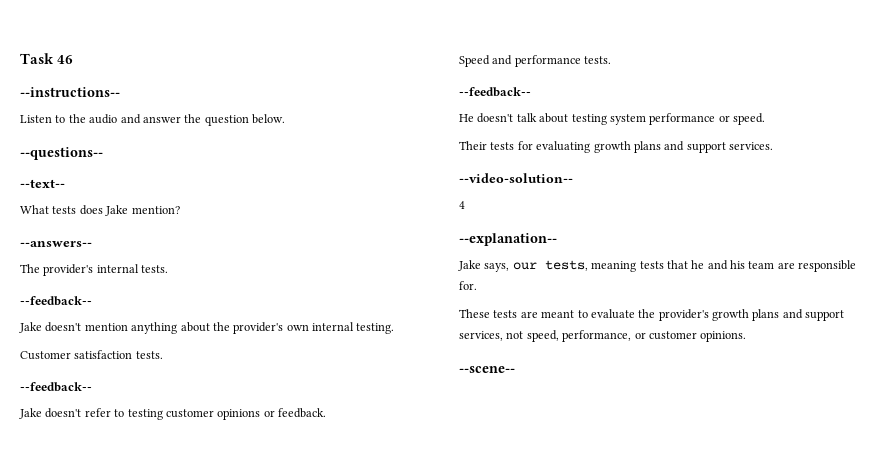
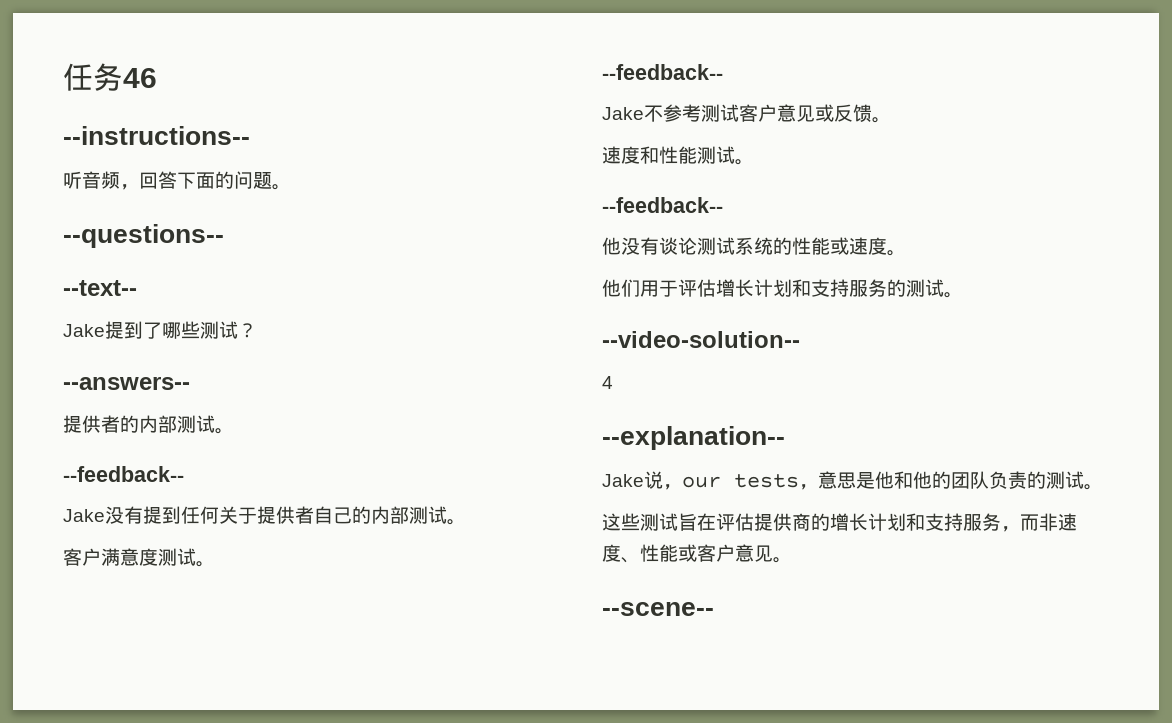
[20,53,54,64] Task -> [63,63,123,91] 任务
[20,114,285,126] [20,147,103,160] [20,179,65,188] [20,205,180,216] [20,241,92,247] [20,264,169,276] [20,296,92,306] [19,322,395,334] [20,350,163,360] [20,382,92,392] [19,408,326,420] [459,55,612,67] [459,87,531,97] [459,113,765,125] [459,141,773,153] [459,173,573,183] [459,201,465,209] [459,233,557,246] [458,260,857,272] [459,281,477,290] [459,309,845,321] [459,330,747,342] Listen to the audio and answer the question below. // --questions-- // --text-- // What tests does Jake mention? // --answers-- // The provider's internal tests. // --feedback-- // Jake doesn't mention anything about the provider's own internal testing. // Customer satisfaction tests. // --feedback-- // Jake doesn't refer to testing customer opinions or feedback. // Speed and performance tests. // --feedback-- // He doesn't talk about testing system performance or speed. // Their tests for evaluating growth plans and support services. // --video-solution-- // 4 // --explanation-- // Jake says, our tests, meaning tests that he and his team are responsible for. // These tests are meant to evaluate the provider's growth plans and support services, not speed, performance, or customer opinions. -> [63,171,291,190] [63,224,224,248] [63,280,137,296] [63,321,257,339] [63,377,190,390] [63,415,234,434] [63,466,184,482] [63,506,466,525] [63,548,215,567] [602,64,723,80] [602,104,891,123] [602,146,754,165] [602,197,723,213] [602,237,906,256] [602,279,963,298] [602,331,800,348] [602,376,613,389] [602,426,785,450] [602,471,1103,490] [602,513,1077,532] [602,544,792,563] 听音频，回答下面的问题。 // --questions-- // --text-- // Jake提到了哪些测试？ // --answers-- // 提供者的内部测试。 // --feedback-- // Jake没有提到任何关于提供者自己的内部测试。 // 客户满意度测试。 // --feedback-- // Jake不参考测试客户意见或反馈。 // 速度和性能测试。 // --feedback-- // 他没有谈论测试系统的性能或速度。 // 他们用于评估增长计划和支持服务的测试。 // --video-solution-- // 4 // --explanation-- // Jake说，our tests，意思是他和他的团队负责的测试。 // 这些测试旨在评估提供商的增长计划和支持服务，而非速度、性能或客户意见。

